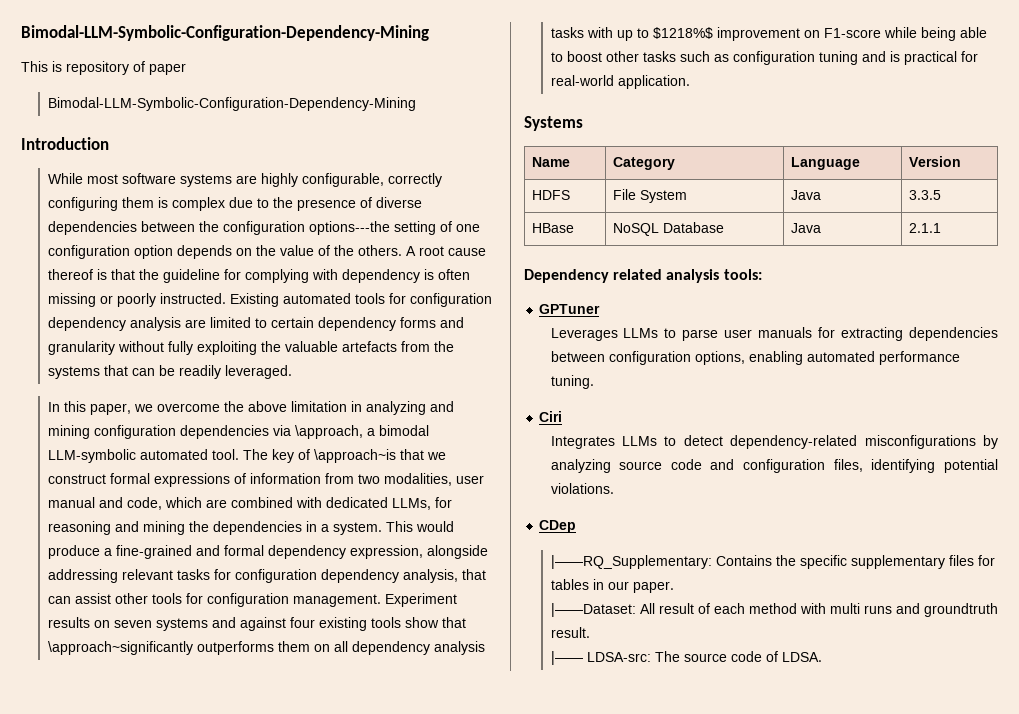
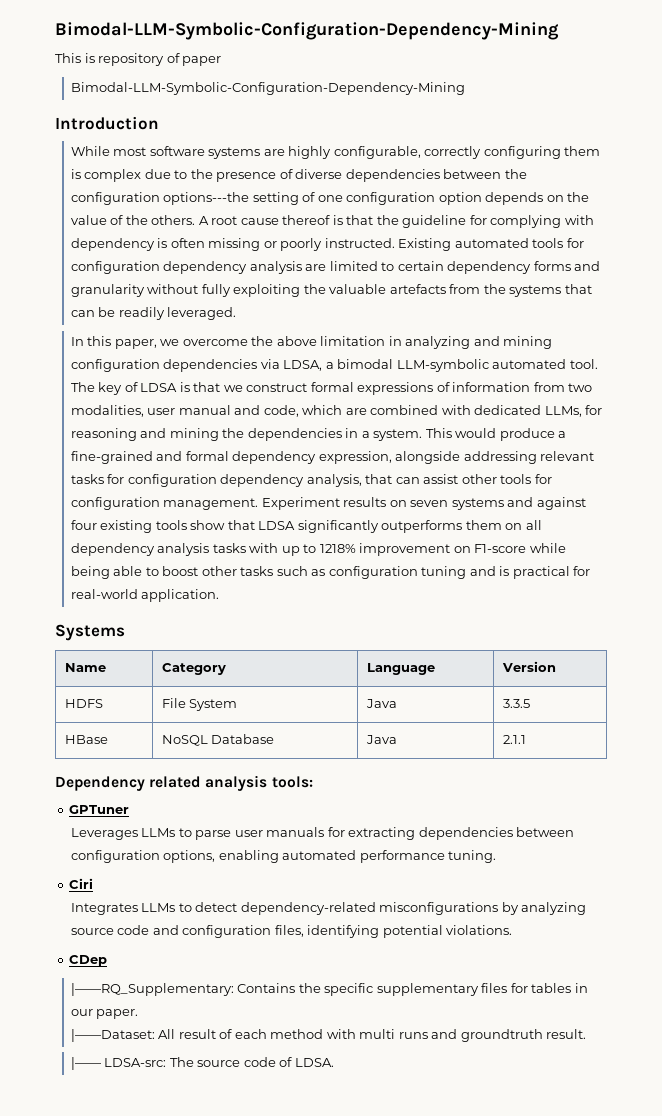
[294,425,363,439] \approach, -> [283,360,323,371] LDSA,
[313,449,396,463] \approach~is -> [140,382,190,392] LDSA is
[47,641,193,655] \approach~significantly -> [258,520,379,533] LDSA significantly
[652,27,713,39] $1218%$ -> [319,544,356,553] 1218%

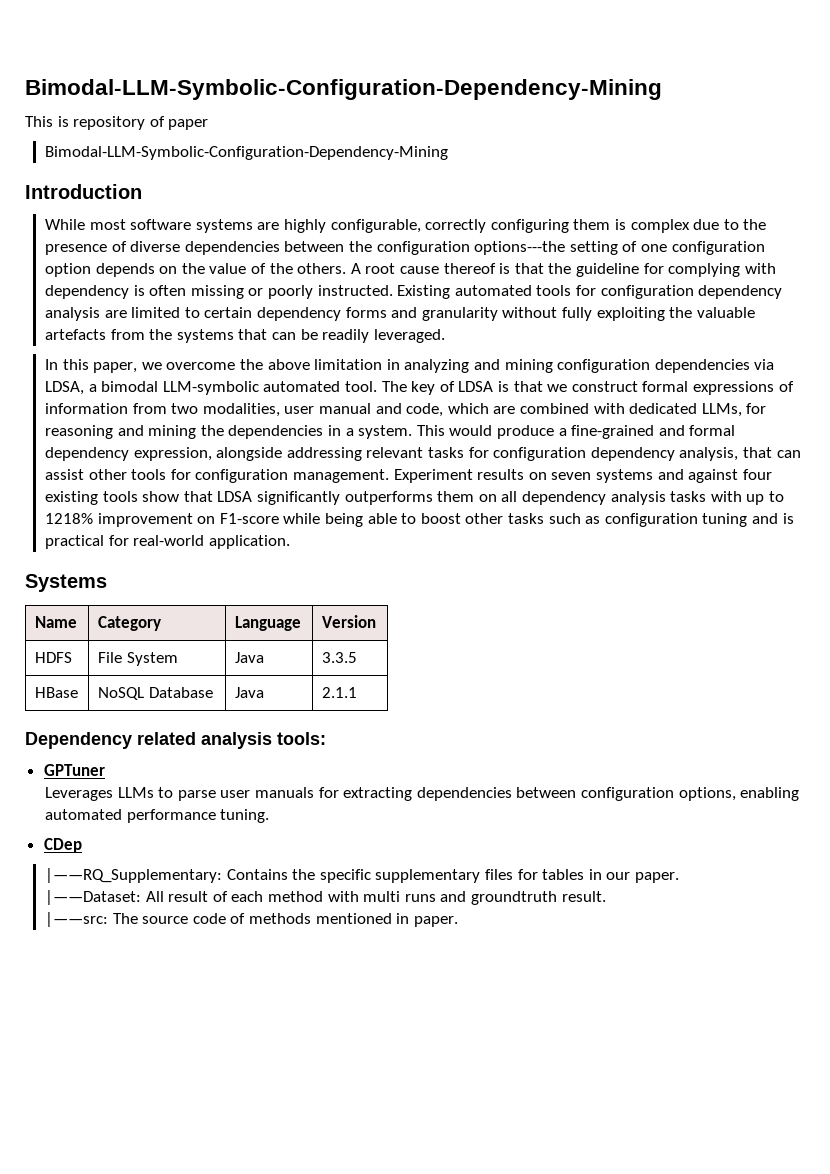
[69,878,94,889] [70,902,587,915] [70,925,513,938] // Ciri // Integrates LLMs to detect dependency-related misconfigurations by analyzing source code and configuration files, identifying potential violations. -> (270, 816) none
[70,1057,167,1070] |—— LDSA-src: -> [45,912,109,927] |——src:
[294,1058,334,1067] LDSA. -> [249,913,458,927] methods mentioned in paper.

